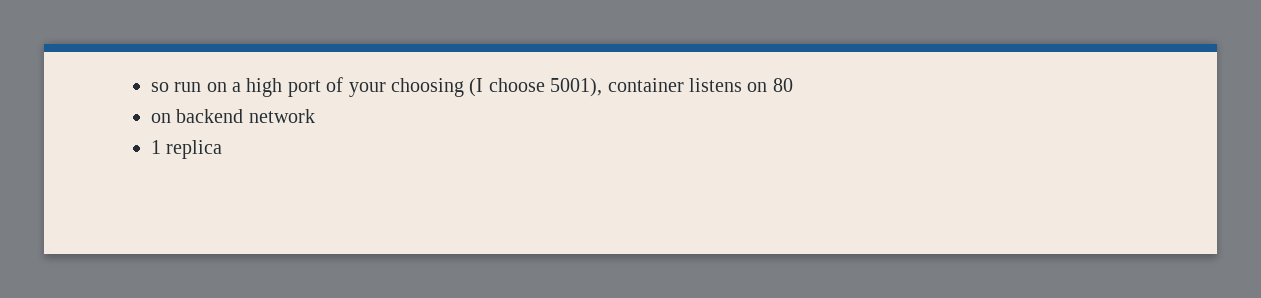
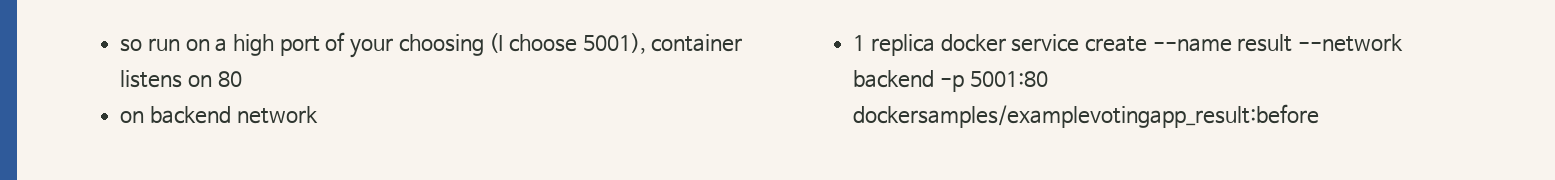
(223, 149) none -> [940,34,1403,52] [853,70,1048,92] [853,104,1320,128] docker service create --name result --network backend -p 5001:80 dockersamples/examplevotingapp_result:before

